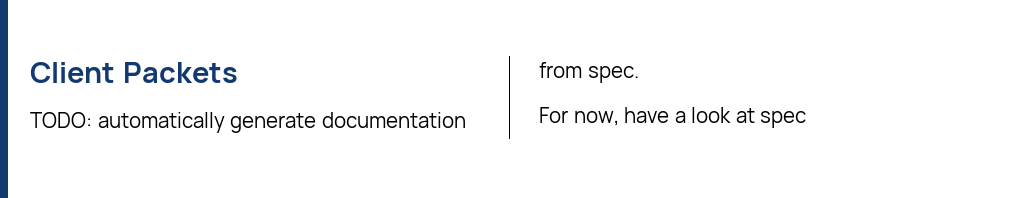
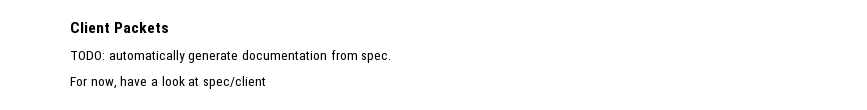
[760,111,807,128] spec -> [202,76,266,89] spec/client

